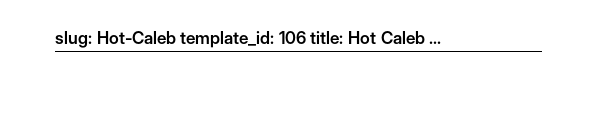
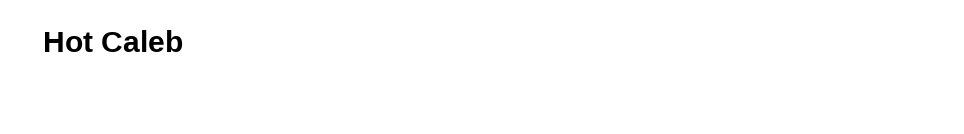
[55,31,344,48] slug: Hot-Caleb template_id: 106 title: -> (43, 42) none
[429,41,442,44] ... -> (184, 41) none

